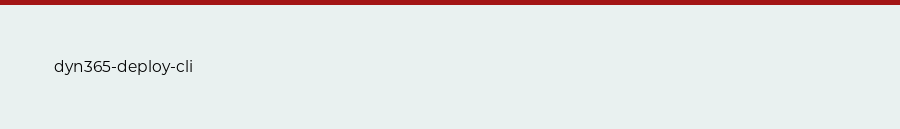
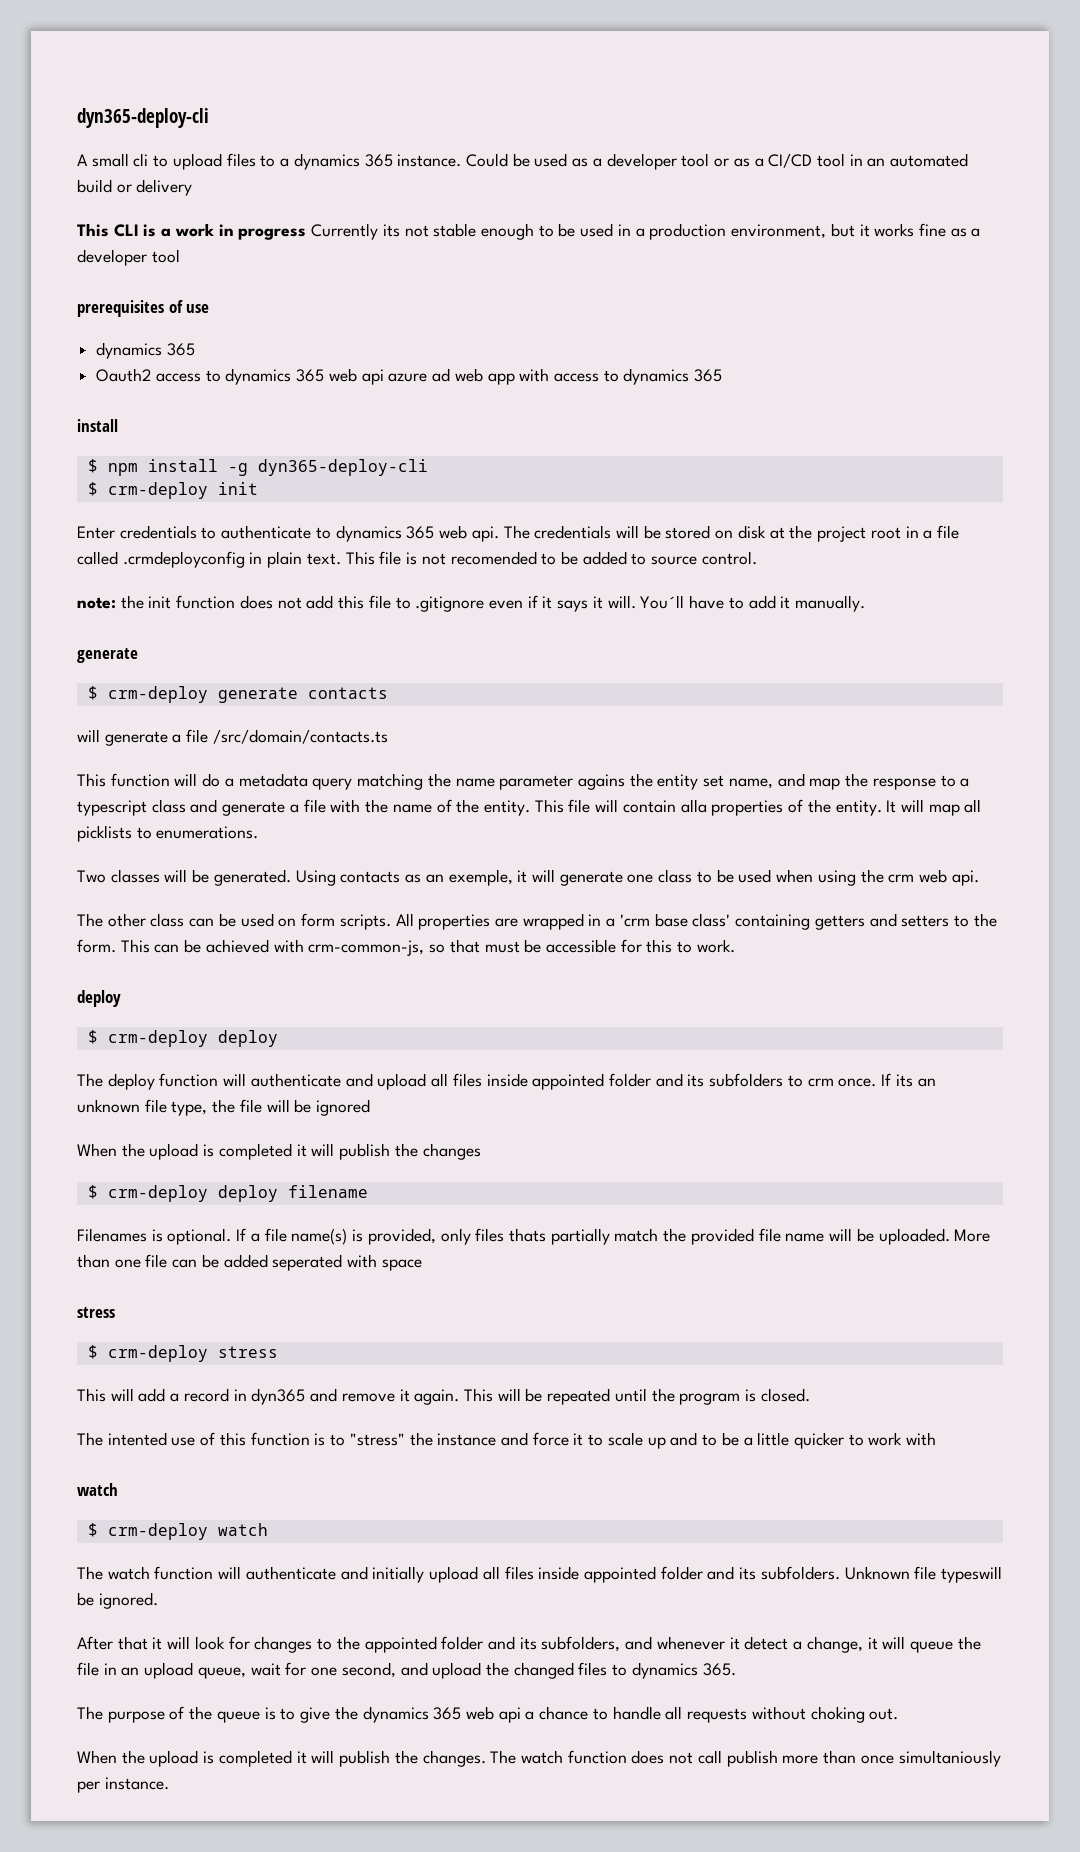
[54,60,193,75] dyn365-deploy-cli -> [77,108,209,128] [77,153,969,170] [77,179,193,196] [77,223,981,240] [77,249,180,266] [77,300,210,317] [96,342,195,359] [96,368,723,385] [77,419,118,432] [87,459,428,476] [87,482,258,499] [77,525,959,542] [77,551,757,568] [77,595,865,612] [77,648,138,663] [87,686,388,703] [77,729,388,746] [77,773,970,790] [77,799,982,816] [77,825,259,842] [77,869,979,886] [77,913,997,930] [77,939,735,956] [77,990,121,1007] [87,1030,278,1047] [77,1073,936,1090] [77,1099,371,1116] [77,1143,481,1160] [87,1185,368,1202] [77,1228,991,1245] [77,1254,422,1271] [77,1307,115,1318] [87,1345,278,1362] [77,1388,810,1405] [77,1432,937,1449] [77,1483,118,1496] [87,1523,268,1540] [77,1566,1003,1583] [77,1592,158,1609] [77,1636,981,1653] [77,1662,736,1679] [77,1706,899,1723] [77,1750,1001,1767] [77,1777,169,1793] dyn365-deploy-cli // A small cli to upload files to a dynamics 365 instance. Could be used as a developer tool or as a CI/CD tool in an automated build or delivery // This CLI is a work in progress Currently its not stable enough to be used in a production environment, but it works fine as a developer tool // prerequisites of use // dynamics 365 // Oauth2 access to dynamics 365 web api azure ad web app with access to dynamics 365 // install // $ npm install -g dyn365-deploy-cli // $ crm-deploy init // Enter credentials to authenticate to dynamics 365 web api. The credentials will be stored on disk at the project root in a file called .crmdeployconfig in plain text. This file is not recomended to be added to source control. // note: the init function does not add this file to .gitignore even if it says it will. You´ll have to add it manually. // generate // $ crm-deploy generate contacts // will generate a file /src/domain/contacts.ts // This function will do a metadata query matching the name parameter agains the entity set name, and map the response to a typescript class and generate a file with the name of the entity. This file will contain alla properties of the entity. It will map all picklists to enumerations. // Two classes will be generated. Using contacts as an exemple, it will generate one class to be used when using the crm web api. // The other class can be used on form scripts. All properties are wrapped in a 'crm base class' containing getters and setters to the form. This can be achieved with crm-common-js, so that must be accessible for this to work. // deploy // $ crm-deploy deploy // The deploy function will authenticate and upload all files inside appointed folder and its subfolders to crm once. If its an unknown file type, the file will be ignored // When the upload is completed it will publish the changes // $ crm-deploy deploy filename // Filenames is optional. If a file name(s) is provided, only files thats partially match the provided file name will be uploaded. More than one file can be added seperated with space // stress // $ crm-deploy stress // This will add a record in dyn365 and remove it again. This will be repeated until the program is closed. // The intented use of this function is to "stress" the instance and force it to scale up and to be a little quicker to work with // watch // $ crm-deploy watch // The watch function will authenticate and initially upload all files inside appointed folder and its subfolders. Unknown file typeswill be ignored. // After that it will look for changes to the appointed folder and its subfolders, and whenever it detect a change, it will queue the file in an upload queue, wait for one second, and upload the changed files to dynamics 365. // The purpose of the queue is to give the dynamics 365 web api a chance to handle all requests without choking out. // When the upload is completed it will publish the changes. The watch function does not call publish more than once simultaniously per instance.

